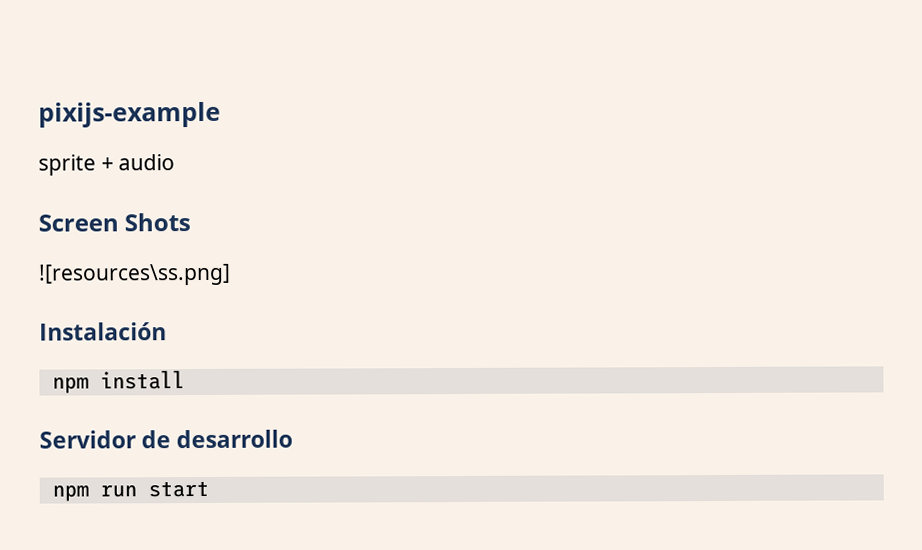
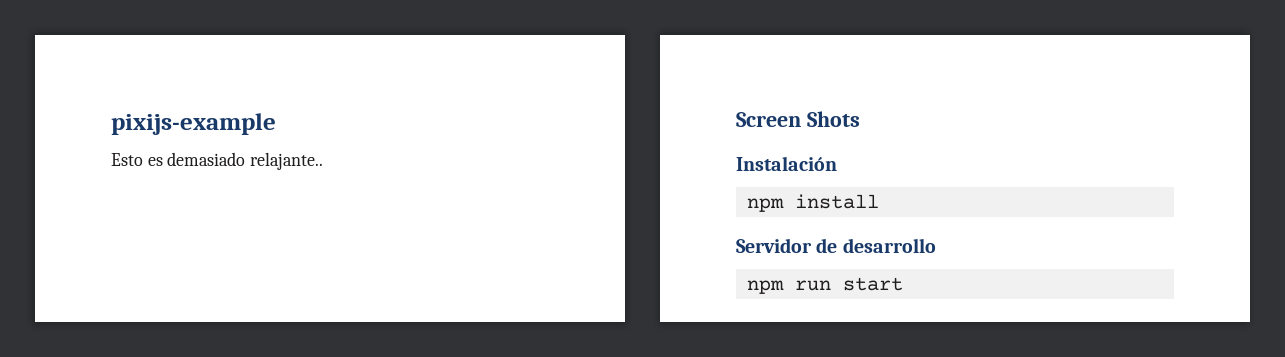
[38,154,176,176] sprite + audio -> [111,152,324,170] Esto es demasiado relajante..
[38,263,231,286] // ![resources\ss.png] -> (860, 119) none

